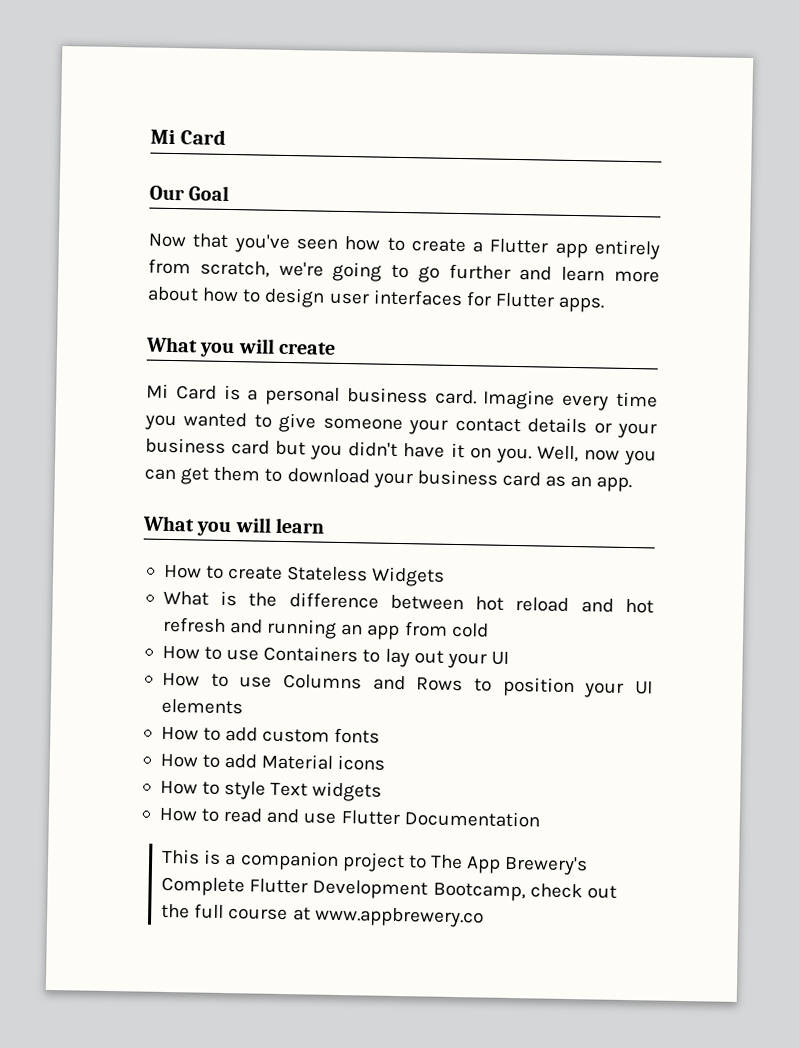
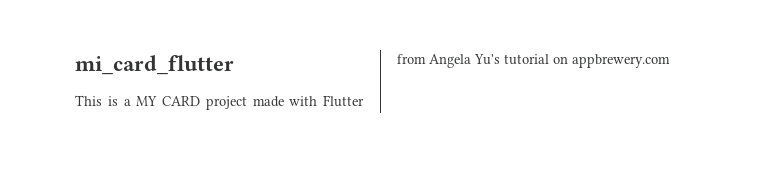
[150,129,226,145] [149,185,230,201] [148,233,660,260] [148,258,660,283] [147,286,605,313] [145,336,336,358] [146,383,658,411] [144,412,657,439] [145,437,657,466] [144,466,633,493] [142,515,325,537] [163,564,446,587] [162,590,654,614] [162,616,489,641] [161,645,509,669] [161,672,654,698] [160,698,243,715] [160,726,381,744] [159,753,386,771] [159,780,383,802] [158,807,540,828] [162,848,589,876] [161,876,617,902] [161,903,484,928] Mi Card // Our Goal // Now that you've seen how to create a Flutter app entirely from scratch, we're going to go further and learn more about how to design user interfaces for Flutter apps. // What you will create // Mi Card is a personal business card. Imagine every time you wanted to give someone your contact details or your business card but you didn't have it on you. Well, now you can get them to download your business card as an app. // What you will learn // How to create Stateless Widgets // What is the difference between hot reload and hot refresh and running an app from cold // How to use Containers to lay out your UI // How to use Columns and Rows to position your UI elements // How to add custom fonts // How to add Material icons // How to style Text widgets // How to read and use Flutter Documentation // This is a companion project to The App Brewery's Complete Flutter Development Bootcamp, check out the full course at www.appbrewery.co -> [75,55,234,75] [75,95,364,110] [397,54,670,68] mi_card_flutter // This is a MY CARD project made with Flutter from Angela Yu's tutorial on appbrewery.com

